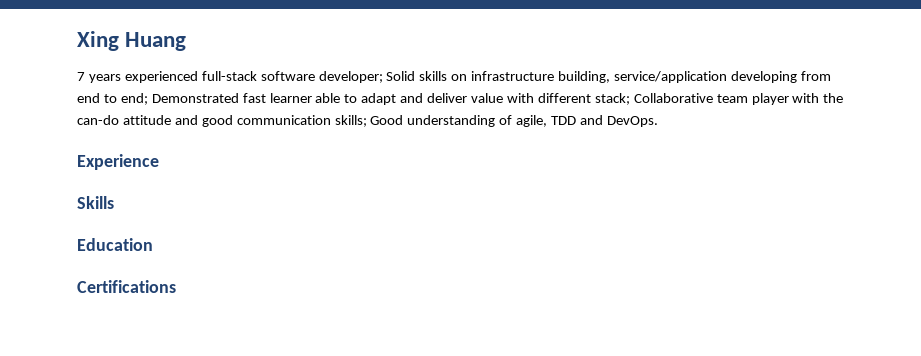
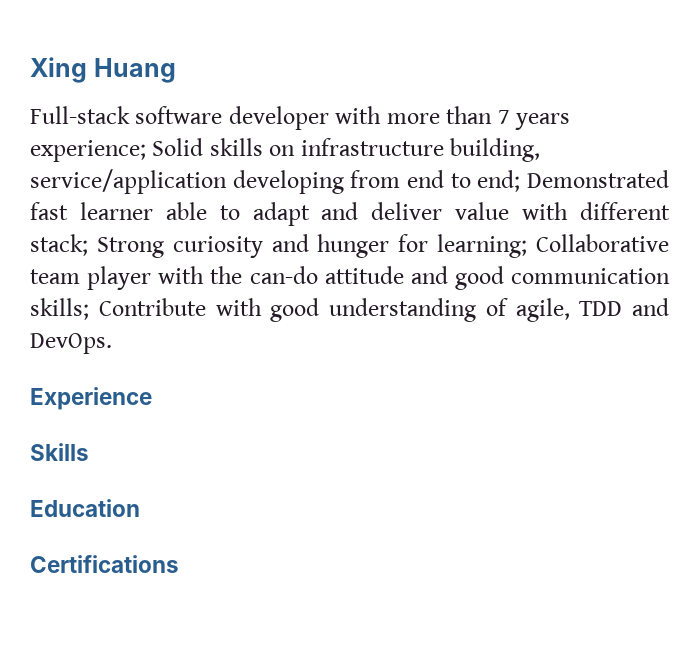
[77,71,383,83] 7 years experienced full-stack software developer; -> [30,106,571,130] [30,140,146,162] Full-stack software developer with more than 7 years experience;
(630, 99) none -> [96,234,528,258] Strong curiosity and hunger for learning;
[370,115,404,125] Good -> [98,298,320,322] Contribute with good

